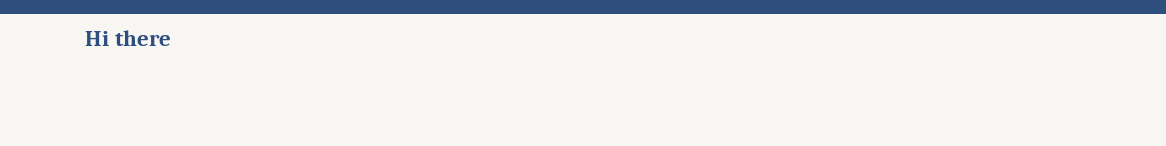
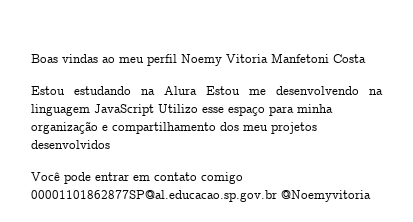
[85,30,172,46] Hi there -> [31,53,366,66] [31,86,383,95] [31,104,333,116] [31,121,317,134] [31,140,110,149] [31,172,243,184] [31,190,371,202] Boas vindas ao meu perfil Noemy Vitoria Manfetoni Costa // Estou estudando na Alura Estou me desenvolvendo na linguagem JavaScript Utilizo esse espaço para minha organização e compartilhamento dos meu projetos desenvolvidos // Você pode entrar em contato comigo 00001101862877SP@al.educacao.sp.gov.br @Noemyvitoria

